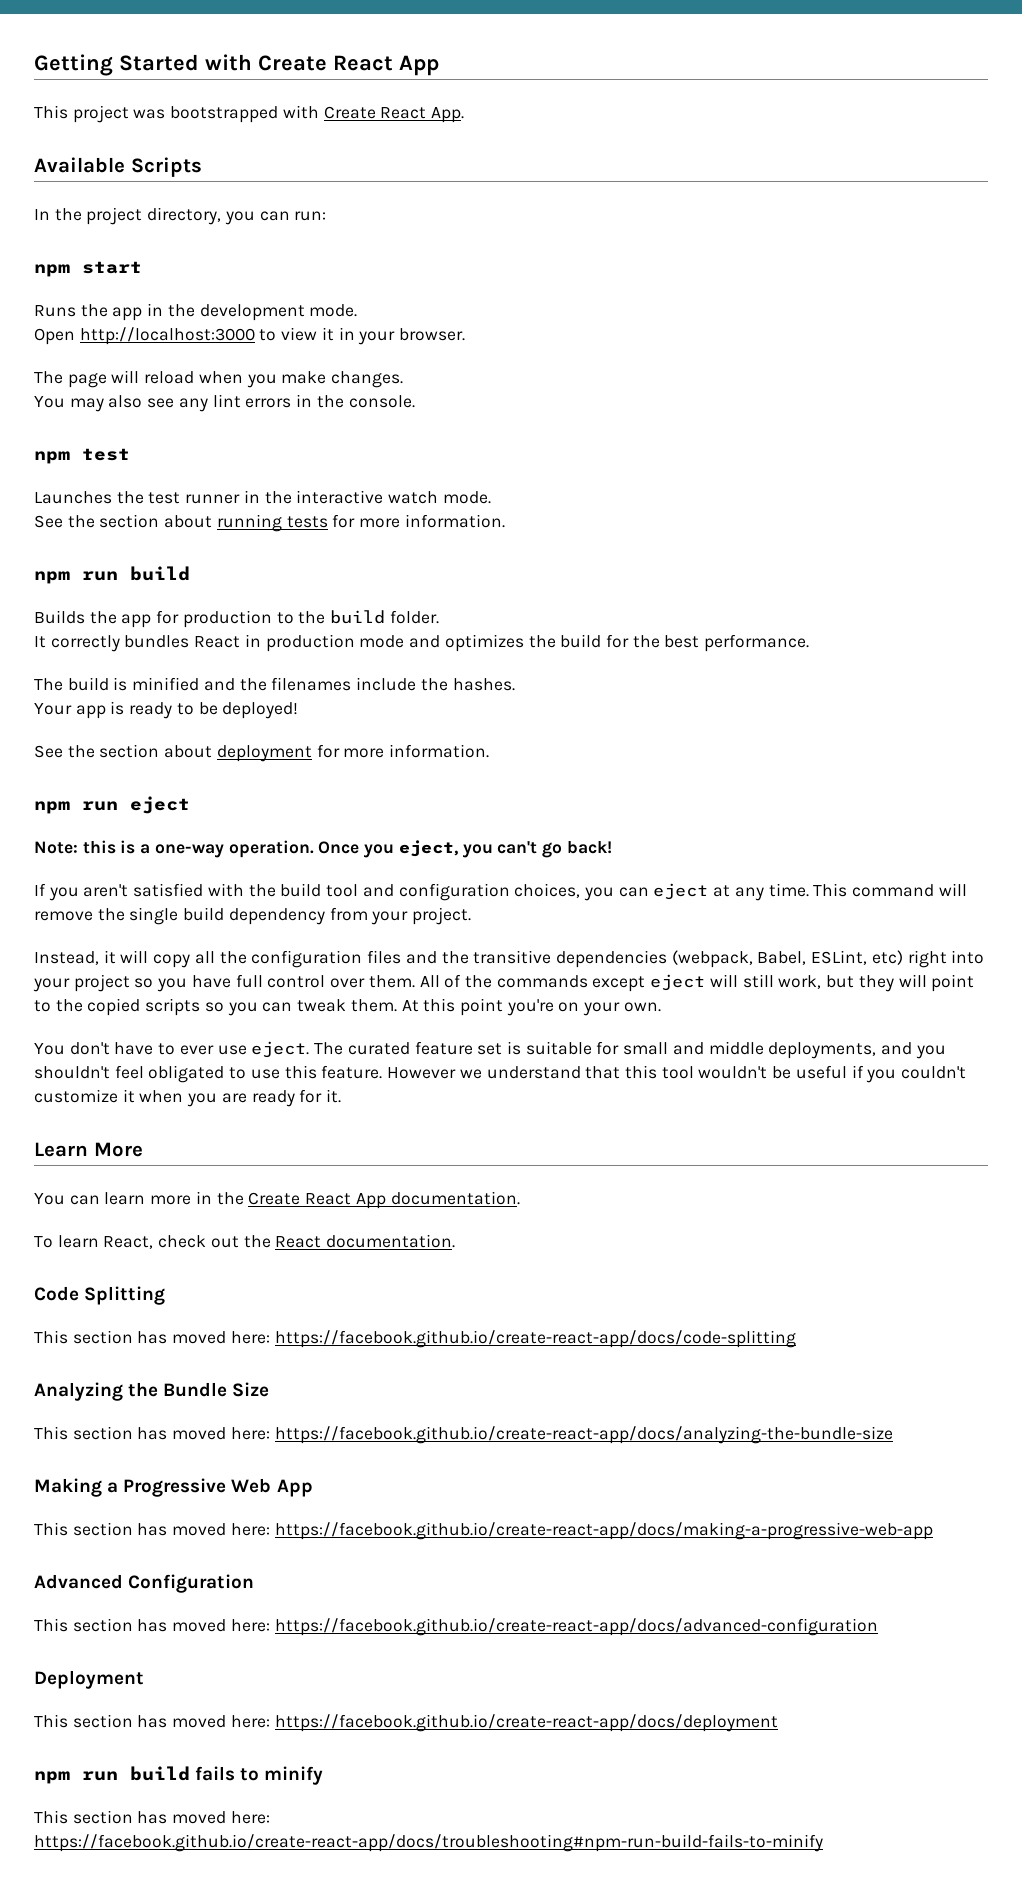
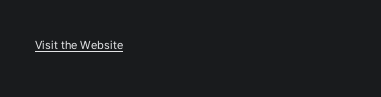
[34,54,439,76] [34,105,465,123] [34,157,202,177] [34,207,327,225] [34,261,142,277] [34,303,358,321] [34,327,466,345] [34,370,404,388] [34,394,415,412] [34,448,130,464] [34,490,491,504] [34,514,505,532] [34,566,190,584] [34,610,439,628] [34,634,810,652] [34,677,515,691] [34,701,299,719] [34,744,490,762] [34,796,190,814] [34,840,612,858] [34,883,967,901] [34,907,472,925] [34,950,985,968] [33,974,975,992] [34,998,661,1016] [34,1041,946,1059] [34,1065,967,1083] [34,1089,342,1107] [34,1142,143,1157] [34,1191,520,1209] [34,1234,456,1249] [34,1286,166,1305] [34,1330,796,1348] [34,1382,270,1401] [34,1426,893,1444] [34,1478,313,1497] [34,1522,933,1540] [34,1574,255,1593] [34,1618,878,1636] [34,1670,144,1689] [34,1714,778,1732] [34,1766,324,1785] [34,1810,270,1824] [34,1834,823,1852] Getting Started with Create React App // This project was bootstrapped with Create React App. // Available Scripts // In the project directory, you can run: // npm start // Runs the app in the development mode. // Open http://localhost:3000 to view it in your browser. // The page will reload when you make changes. // You may also see any lint errors in the console. // npm test // Launches the test runner in the interactive watch mode. // See the section about running tests for more information. // npm run build // Builds the app for production to the build folder. // It correctly bundles React in production mode and optimizes the build for the best performance. // The build is minified and the filenames include the hashes. // Your app is ready to be deployed! // See the section about deployment for more information. // npm run eject // Note: this is a one-way operation. Once you eject, you can't go back! // If you aren't satisfied with the build tool and configuration choices, you can eject at any time. This command will remove the single build dependency from your project. // Instead, it will copy all the configuration files and the transitive dependencies (webpack, Babel, ESLint, etc) right into your project so you have full control over them. All of the commands except eject will still work, but they will point to the copied scripts so you can tweak them. At this point you're on your own. // You don't have to ever use eject. The curated feature set is suitable for small and middle deployments, and you shouldn't feel obligated to use this feature. However we understand that this tool wouldn't be useful if you couldn't customize it when you are ready for it. // Learn More // You can learn more in the Create React App documentation. // To learn React, check out the React documentation. // Code Splitting // This section has moved here: https://facebook.github.io/create-react-app/docs/code-splitting // Analyzing the Bundle Size // This section has moved here: https://facebook.github.io/create-react-app/docs/analyzing-the-bundle-size // Making a Progressive Web App // This section has moved here: https://facebook.github.io/create-react-app/docs/making-a-progressive-web-app // Advanced Configuration // This section has moved here: https://facebook.github.io/create-react-app/docs/advanced-configuration // Deployment // This section has moved here: https://facebook.github.io/create-react-app/docs/deployment // npm run build fails to minify // This section has moved here: https://facebook.github.io/create-react-app/docs/troubleshooting#npm-run-build-fails-to-minify -> [35,40,124,50] Visit the Website

